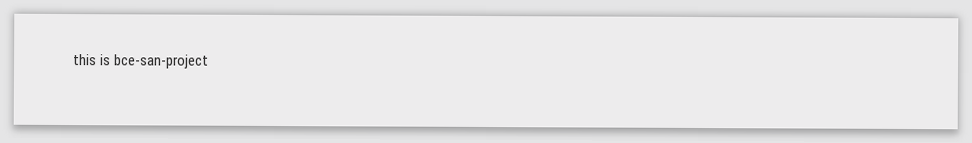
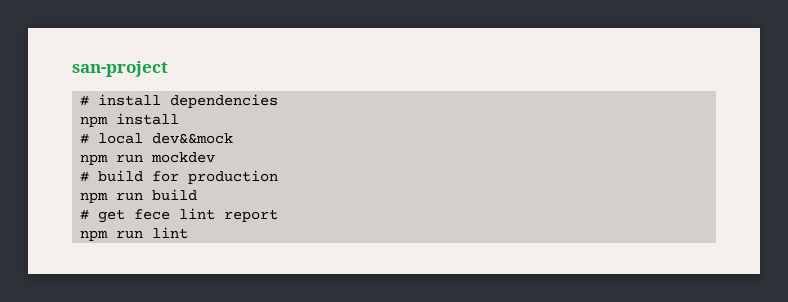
[73,54,210,69] this is bce-san-project -> [72,61,168,77] [79,94,278,108] [79,113,179,127] [79,133,233,144] [79,152,215,165] [79,170,278,184] [79,189,197,203] [79,208,278,223] [79,227,188,241] san-project // # install dependencies // npm install // # local dev&&mock // npm run mockdev // # build for production // npm run build // # get fece lint report // npm run lint

